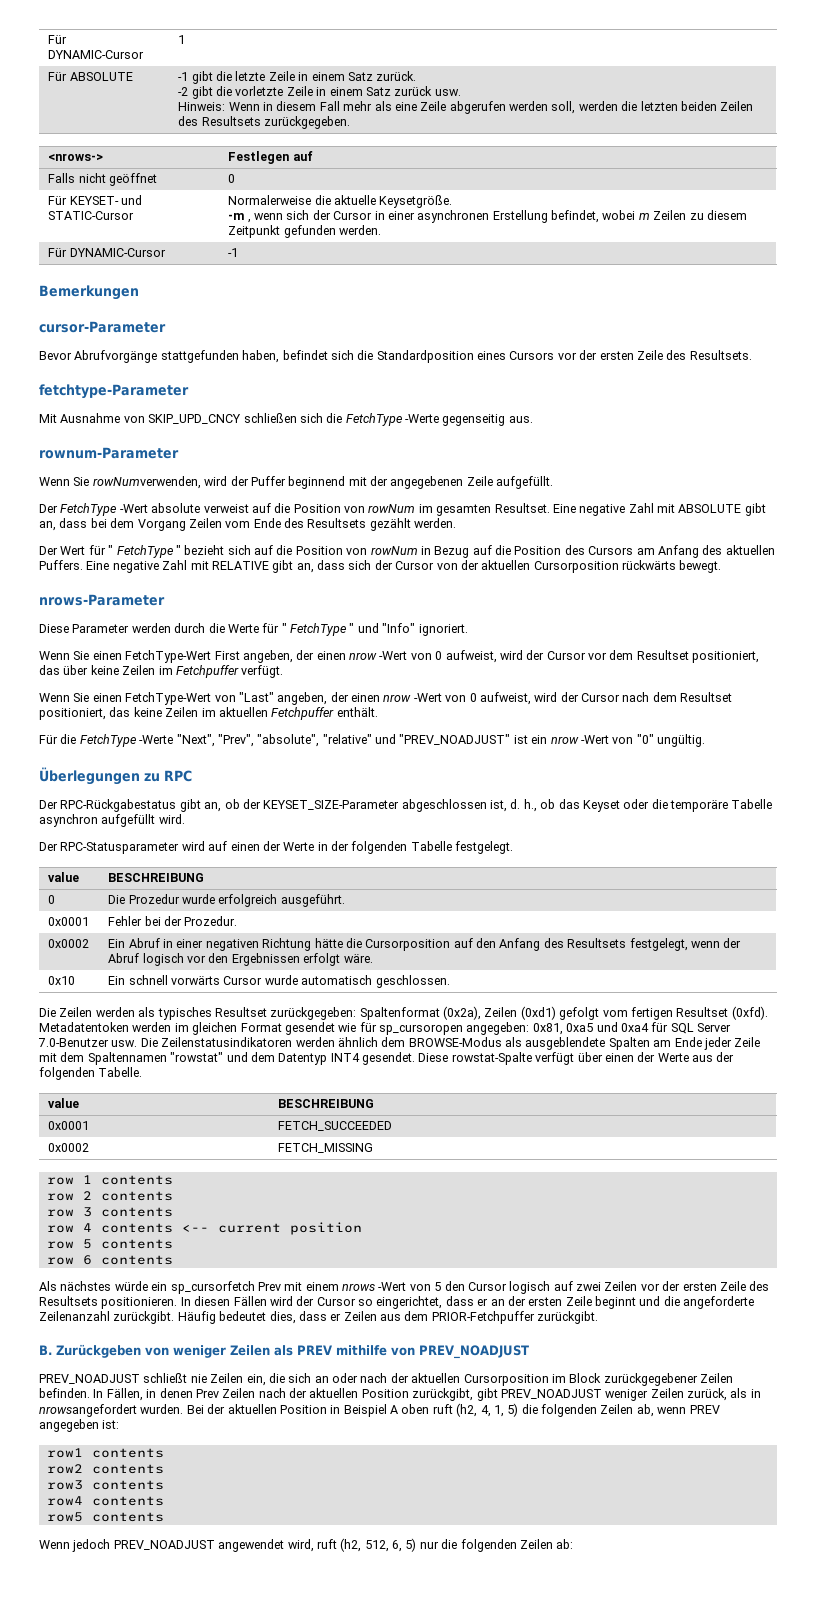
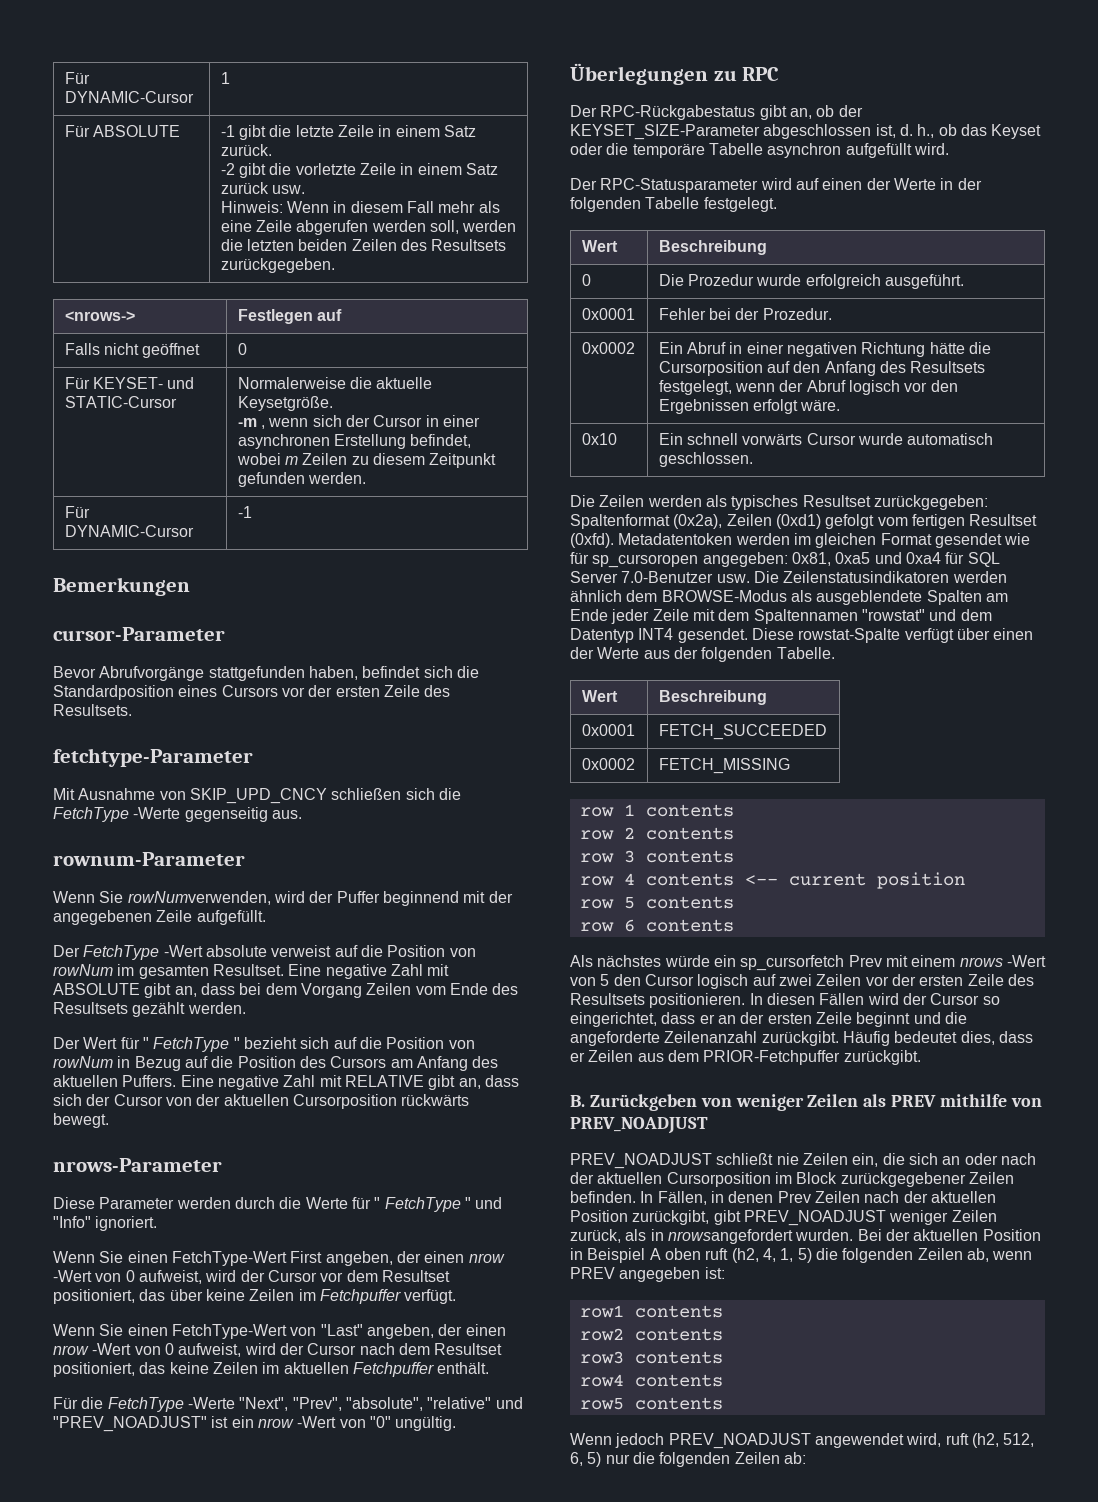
[48,872,80,882] [108,873,205,882] value | BESCHREIBUNG -> [581,240,618,252] [658,240,767,255] Wert | Beschreibung
[48,1098,80,1108] [278,1099,375,1108] value | BESCHREIBUNG -> [581,690,618,702] [658,690,767,705] Wert | Beschreibung

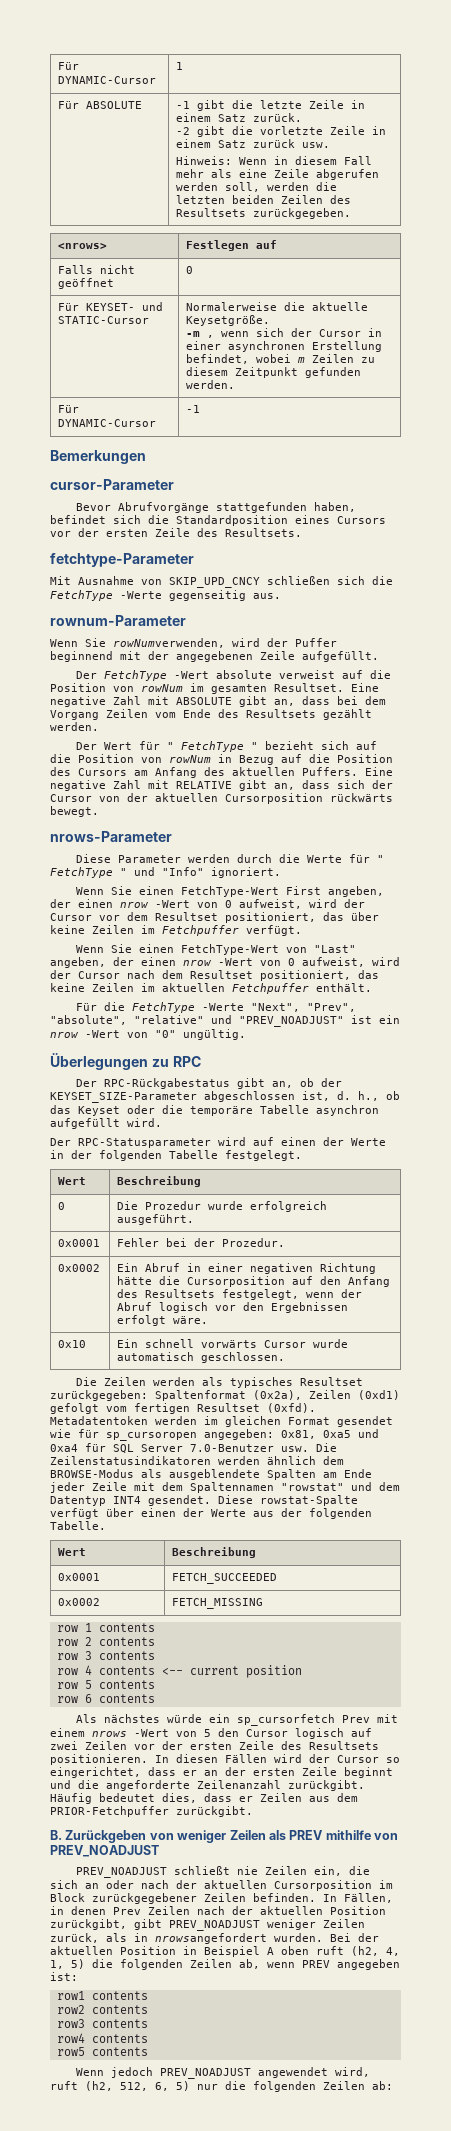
[64,311,135,321] <nrows-> -> [58,243,108,249] <nrows>

